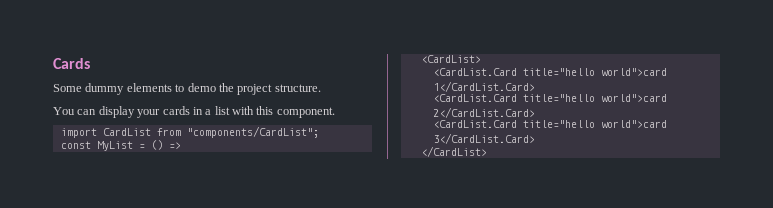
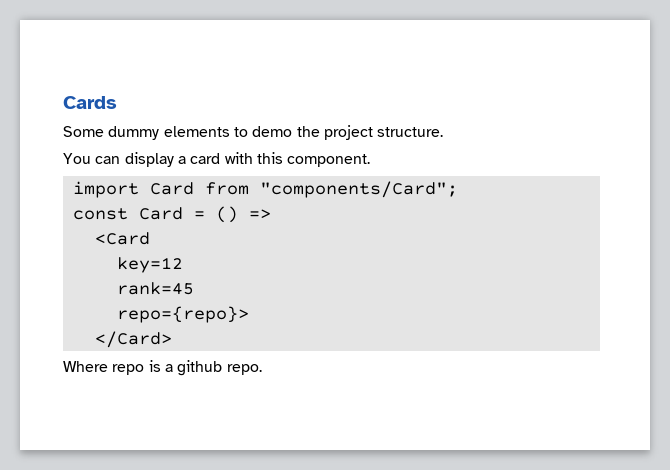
[137,106,230,118] your cards in a list -> [177,153,221,164] a card
[102,126,319,138] CardList from "components/CardList"; -> [149,181,458,198] Card from "components/Card";
[96,141,133,151] MyList -> [138,207,183,220] Card
[420,55,481,63] [432,68,667,76] [432,81,535,92] [432,94,667,102] [432,107,535,118] [432,120,667,128] [432,133,535,144] [420,146,487,157] <CardList> // <CardList.Card title="hello world">card 1</CardList.Card> // <CardList.Card title="hello world">card 2</CardList.Card> // <CardList.Card title="hello world">card 3</CardList.Card> // </CardList> -> [94,232,150,245] [116,257,183,273] [116,282,194,295] [116,306,249,323] [94,331,172,348] [63,360,262,376] <Card // key=12 // rank=45 // repo={repo}> // </Card> // Where repo is a github repo.

